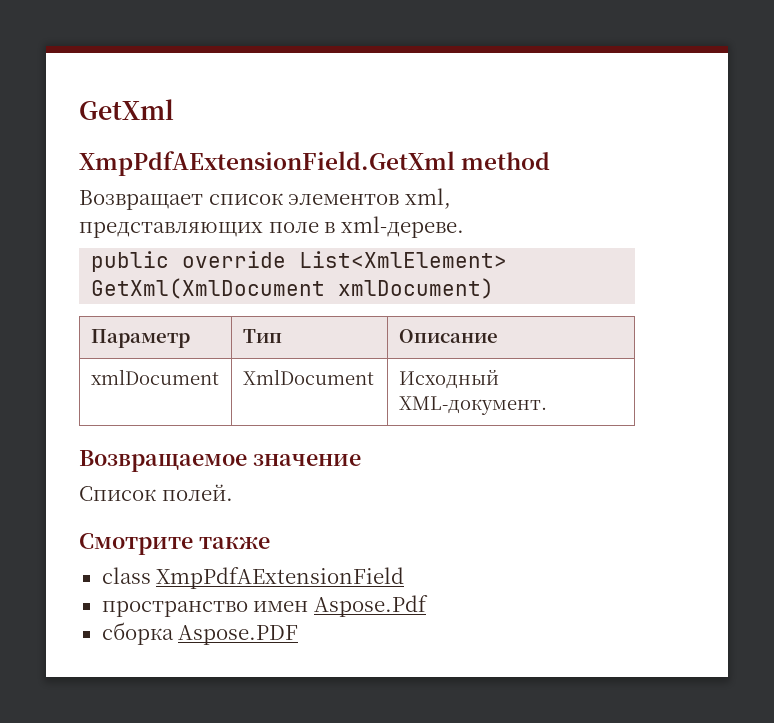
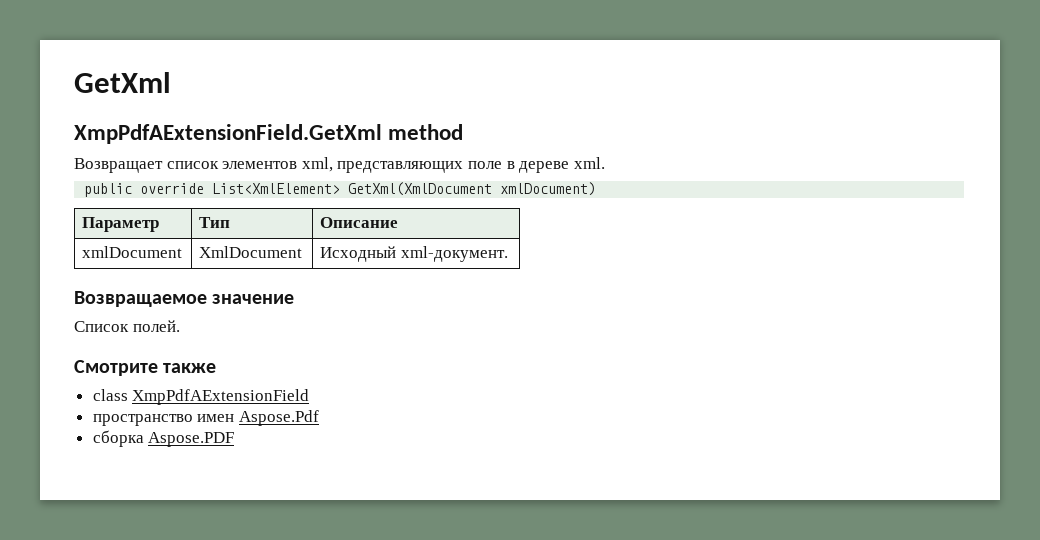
[340,216,464,238] xml-дереве. -> [519,157,605,173] дереве xml.
[398,396,547,415] XML-документ. -> [401,246,509,262] xml-документ.

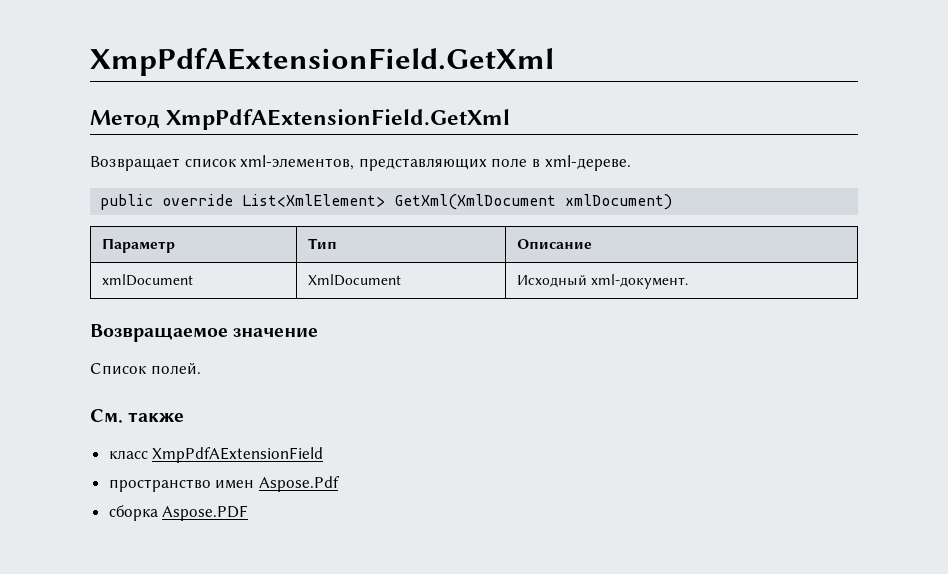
[74,72,171,93] [74,124,464,144] GetXml // XmpPdfAExtensionField.GetXml method -> [90,48,554,76] [90,109,511,130] XmpPdfAExtensionField.GetXml // Метод XmpPdfAExtensionField.GetXml
[222,157,333,172] элементов xml, -> [240,155,355,170] xml-элементов,
[519,157,605,173] дереве xml. -> [544,155,631,171] xml-дереве.
[74,360,158,376] Смотрите -> [90,409,123,423] См.
[92,389,128,401] class -> [108,450,148,459] класс

